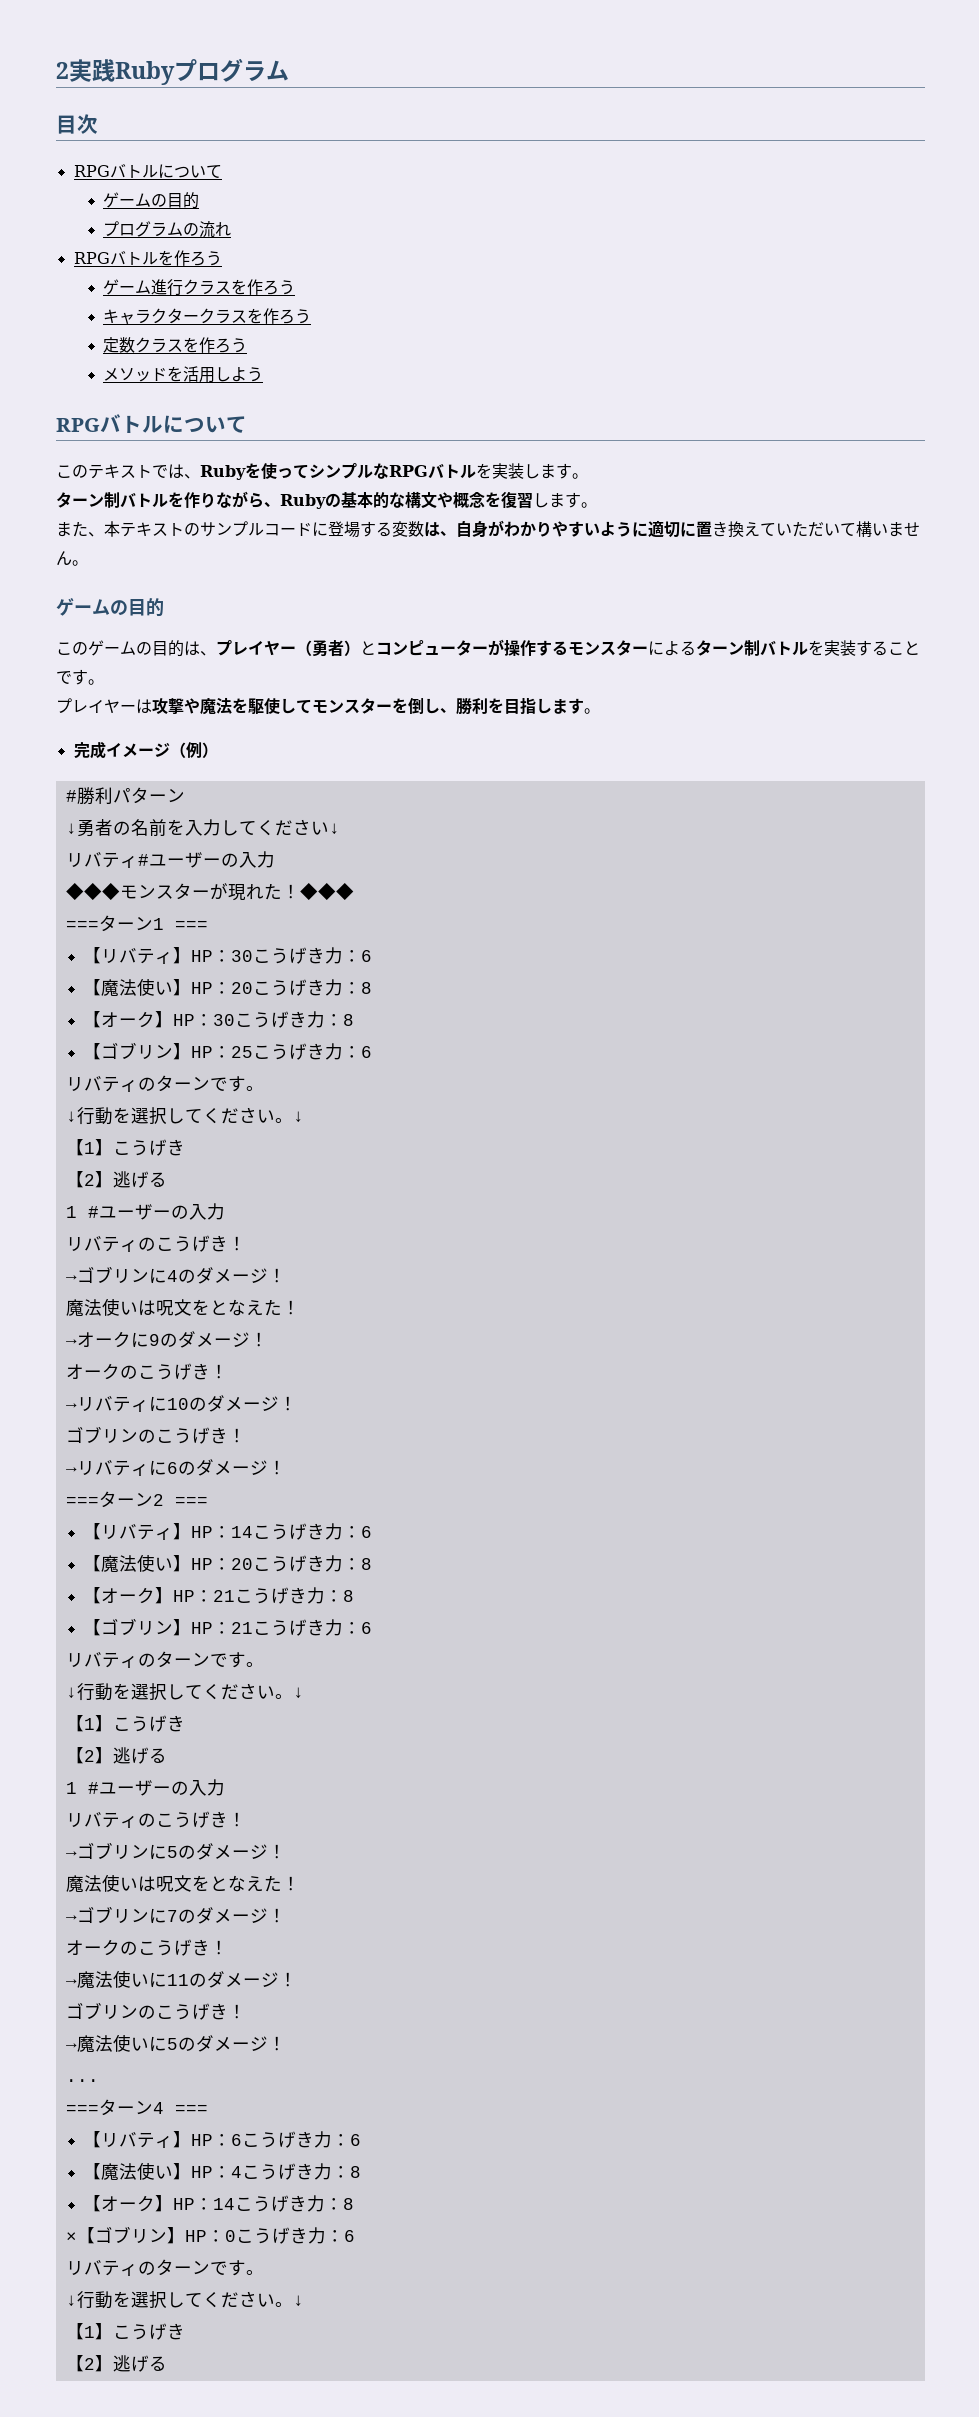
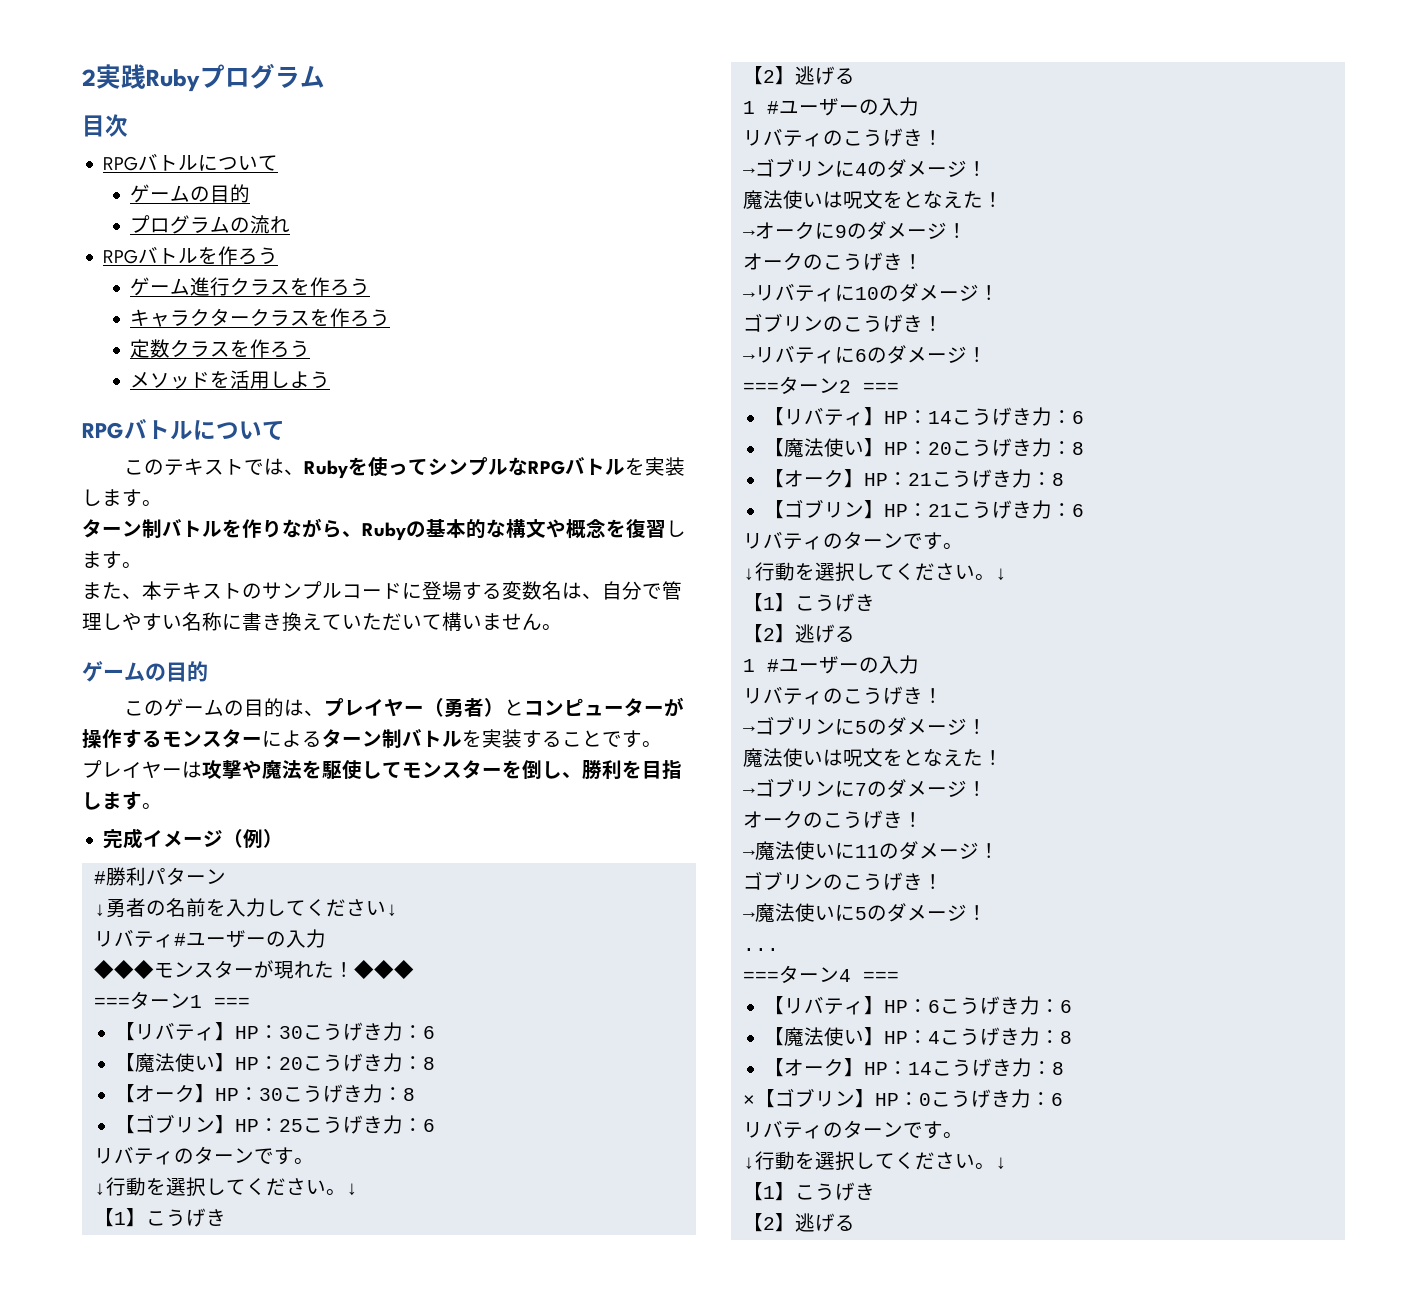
[424,520,712,538] は、自身がわかりやすいように適切に置 -> [542,581,682,600] [82,612,262,631] 名は、自分で管理しやすい名称に書

